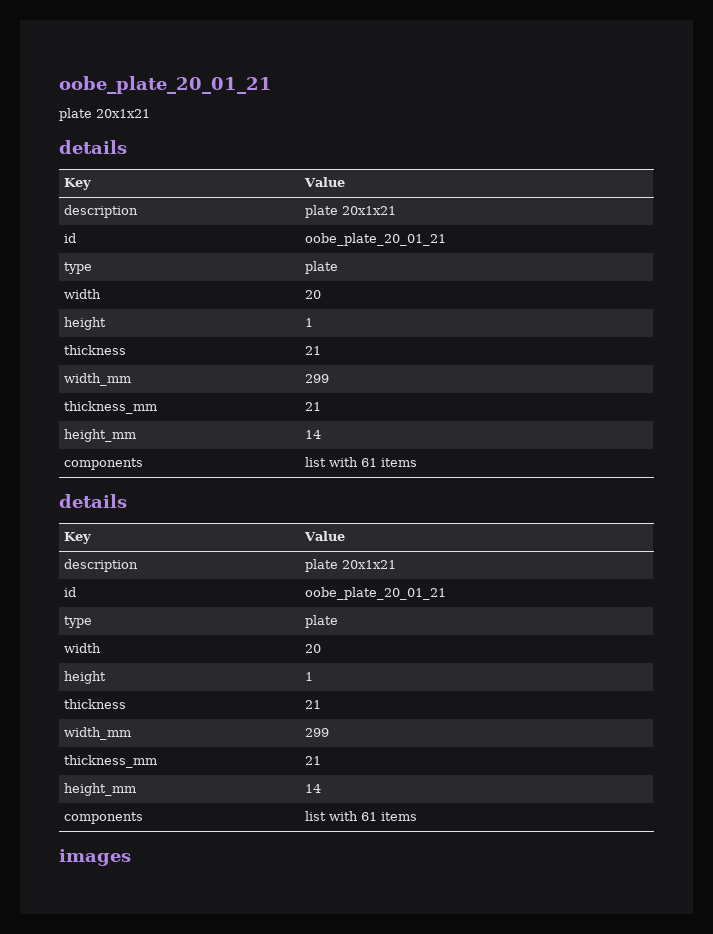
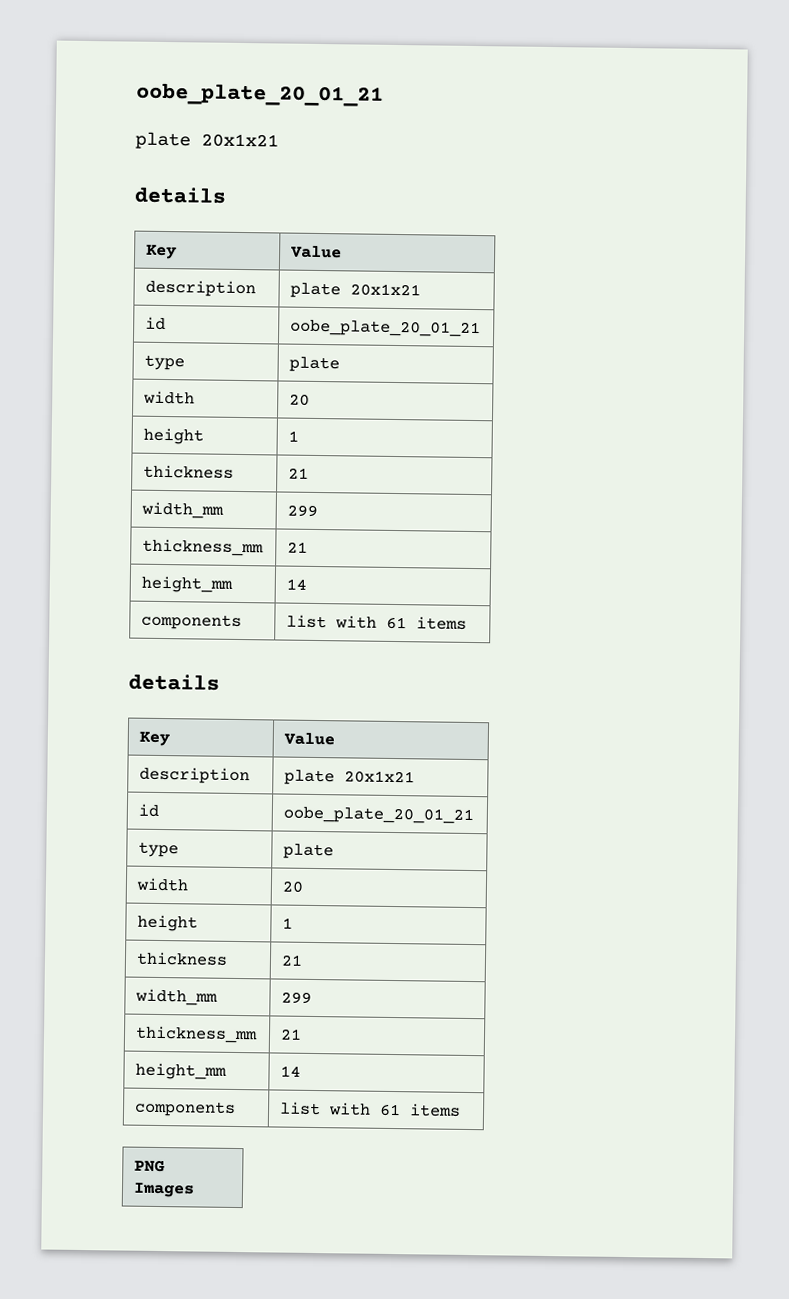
[59,849,131,866] // images -> [134,1159,166,1173] [133,1182,196,1198] // PNG Images

